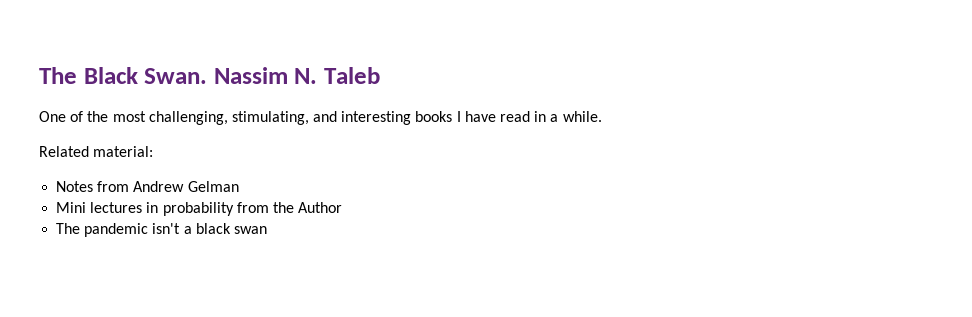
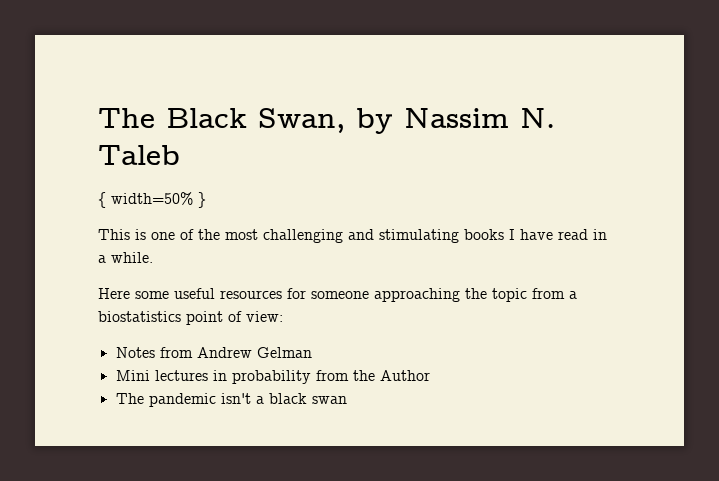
[144,68,208,84] Swan. -> [258,108,393,134] Swan, by
[39,111,412,125] One of the most challenging, stimulating, and interesting -> [98,192,206,208] [98,229,459,243] { width=50% } // This is one of the most challenging and stimulating
[39,146,154,157] Related material: -> [98,288,577,302] [98,311,283,325] Here some useful resources for someone approaching the topic from a biostatistics point of view:

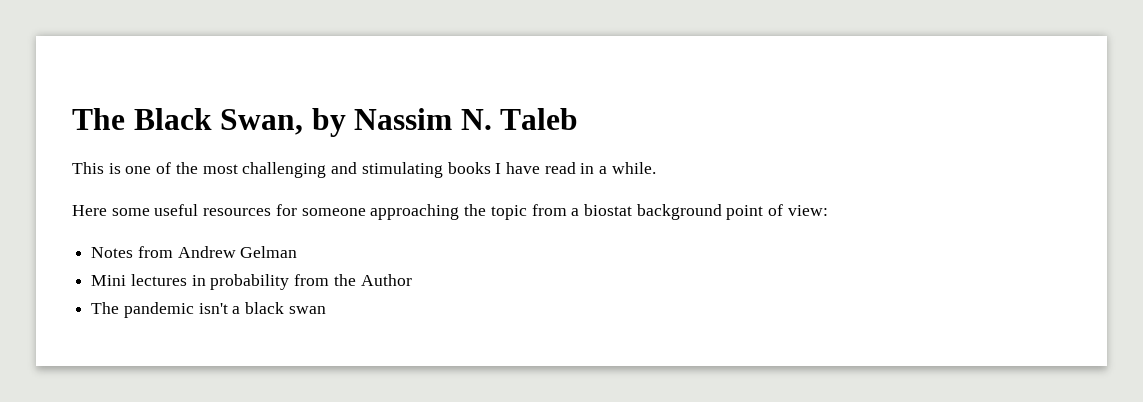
[98,192,206,208] // { width=50% } -> (579, 119) none
[98,311,181,322] biostatistics -> [583,204,722,220] biostat background

